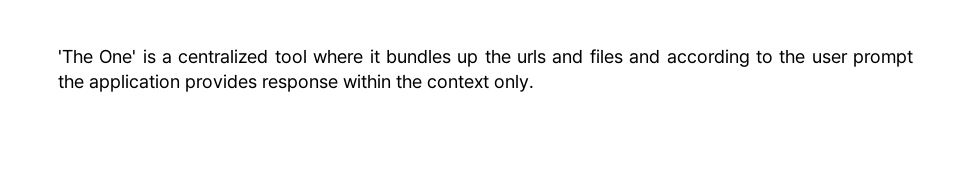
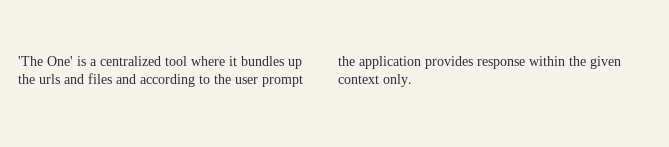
(422, 81) none -> [590,56,621,69] given

